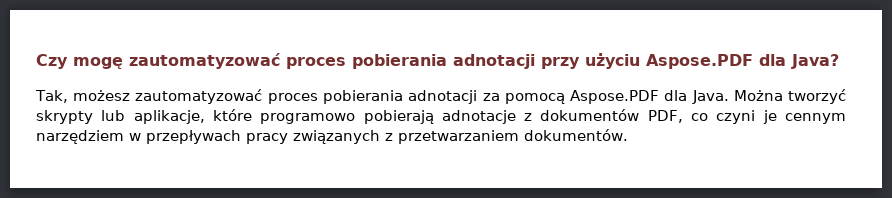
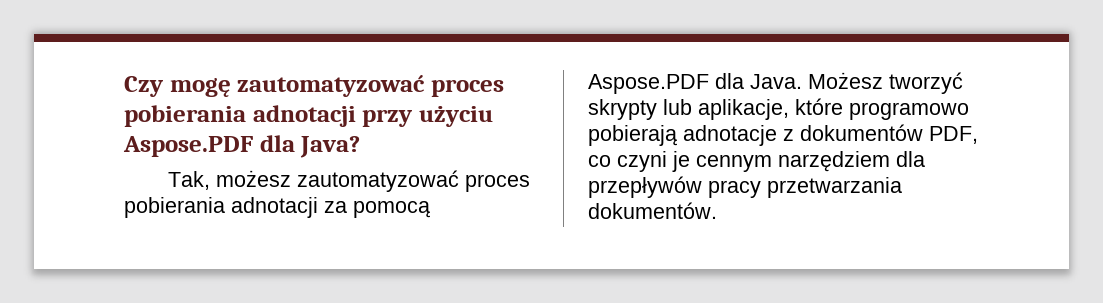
[733,90,783,101] Można -> [808,72,883,89] Możesz
[129,130,519,144] w przepływach pracy związanych z przetwarzaniem -> [896,151,925,167] [588,176,902,198] dla przepływów pracy przetwarzania

